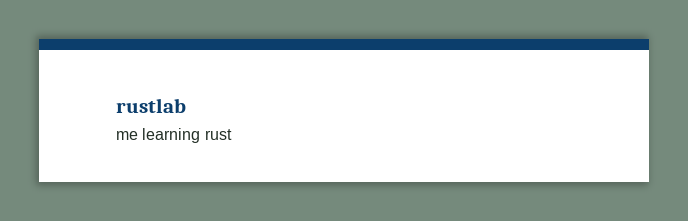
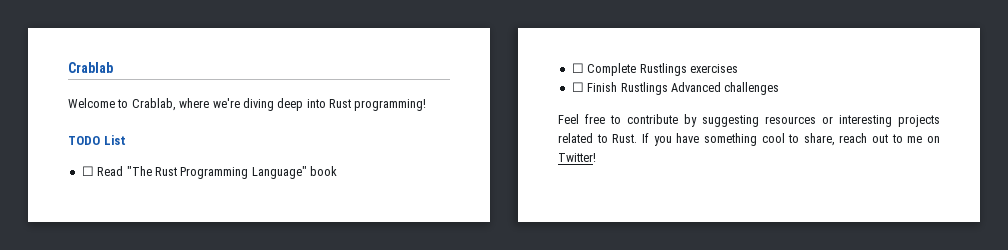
[116,98,186,113] [116,128,232,143] rustlab // me learning rust -> [68,62,113,73] [68,98,427,111] [68,135,126,145] [81,166,337,179] [571,63,738,76] [571,82,780,95] [558,114,940,127] [558,133,940,146] [558,153,596,162] Crablab // Welcome to Crablab, where we're diving deep into Rust programming! // TODO List // ☐ Read "The Rust Programming Language" book // ☐ Complete Rustlings exercises // ☐ Finish Rustlings Advanced challenges // Feel free to contribute by suggesting resources or interesting projects related to Rust. If you have something cool to share, reach out to me on Twitter!

